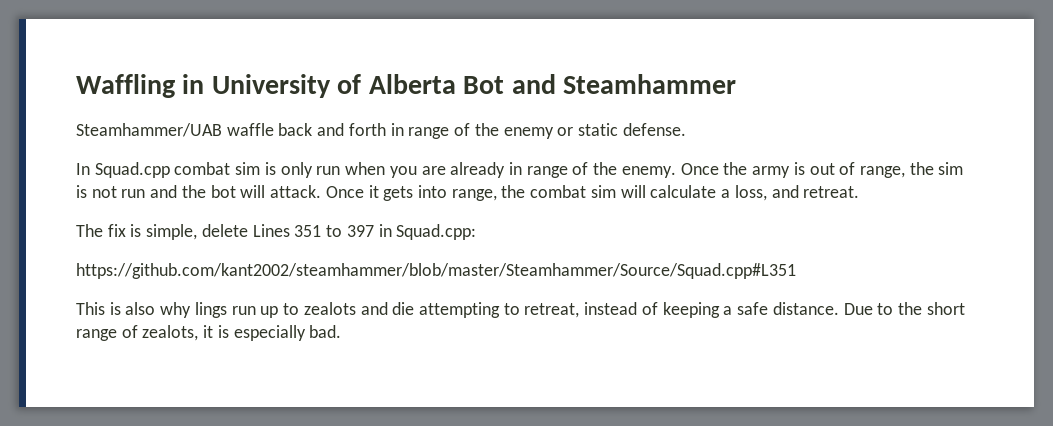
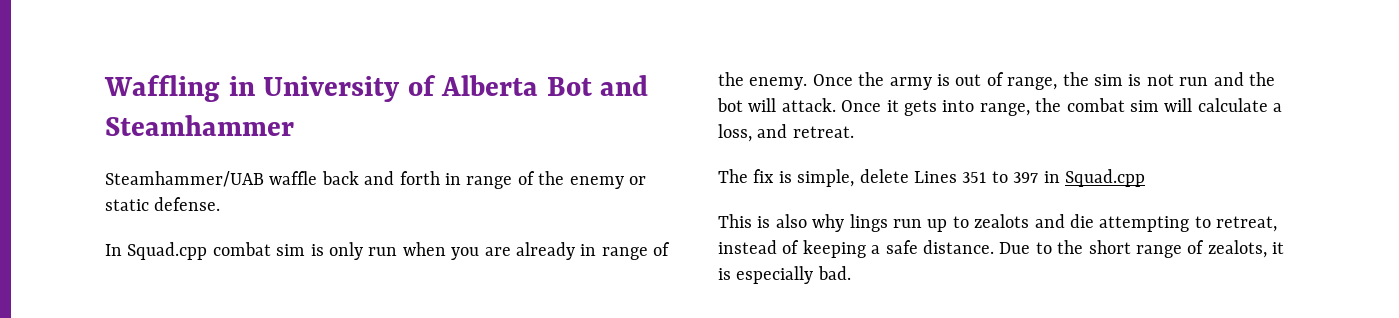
[396,224,477,240] [76,263,796,279] Squad.cpp: // https://github.com/kant2002/steamhammer/blob/master/Steamhammer/Source/Squad.cpp#L351 -> [1065,169,1145,187] Squad.cpp

